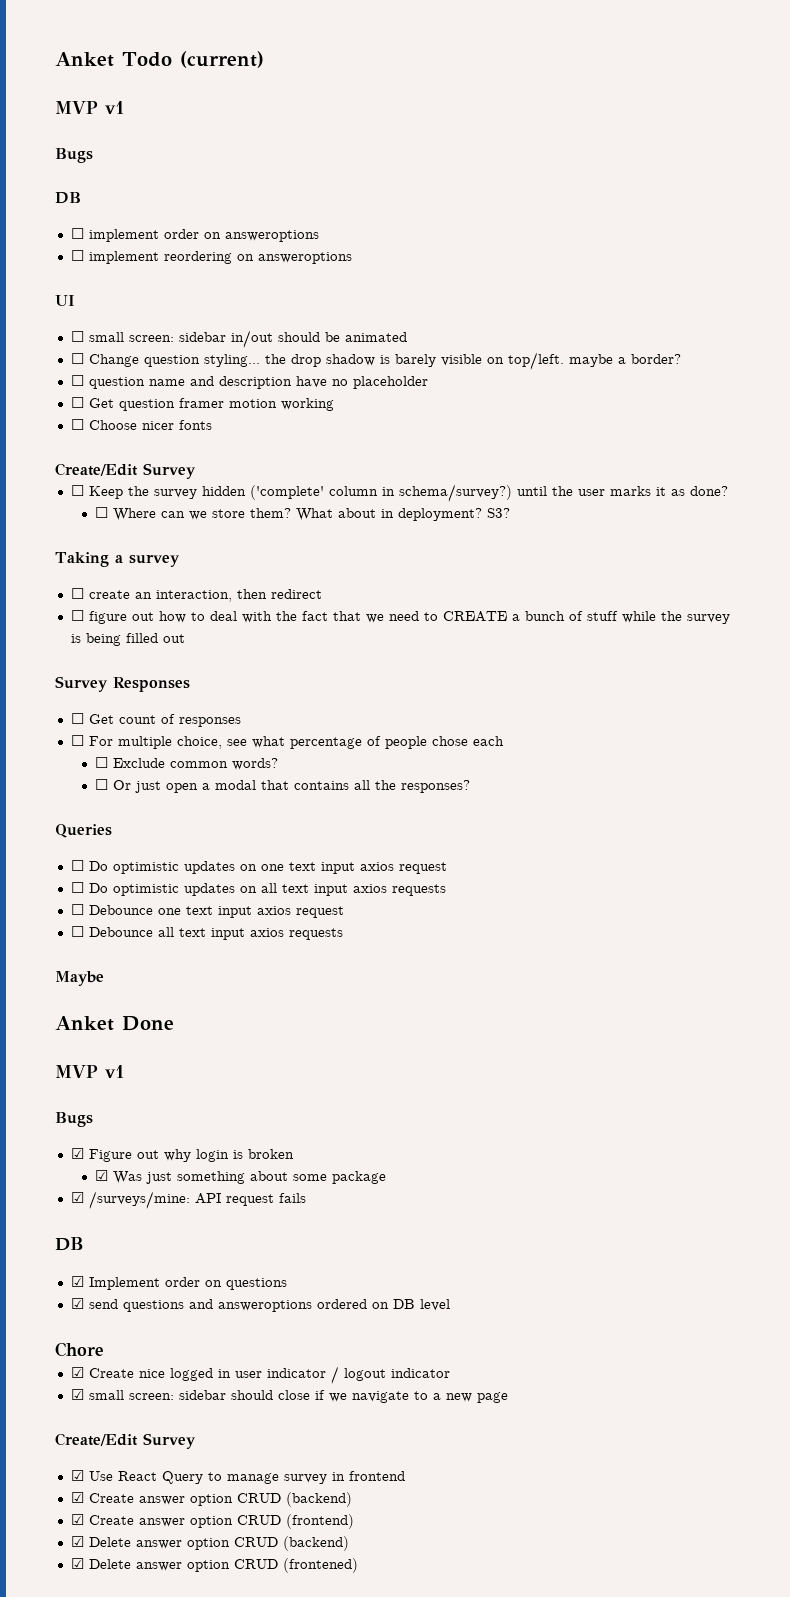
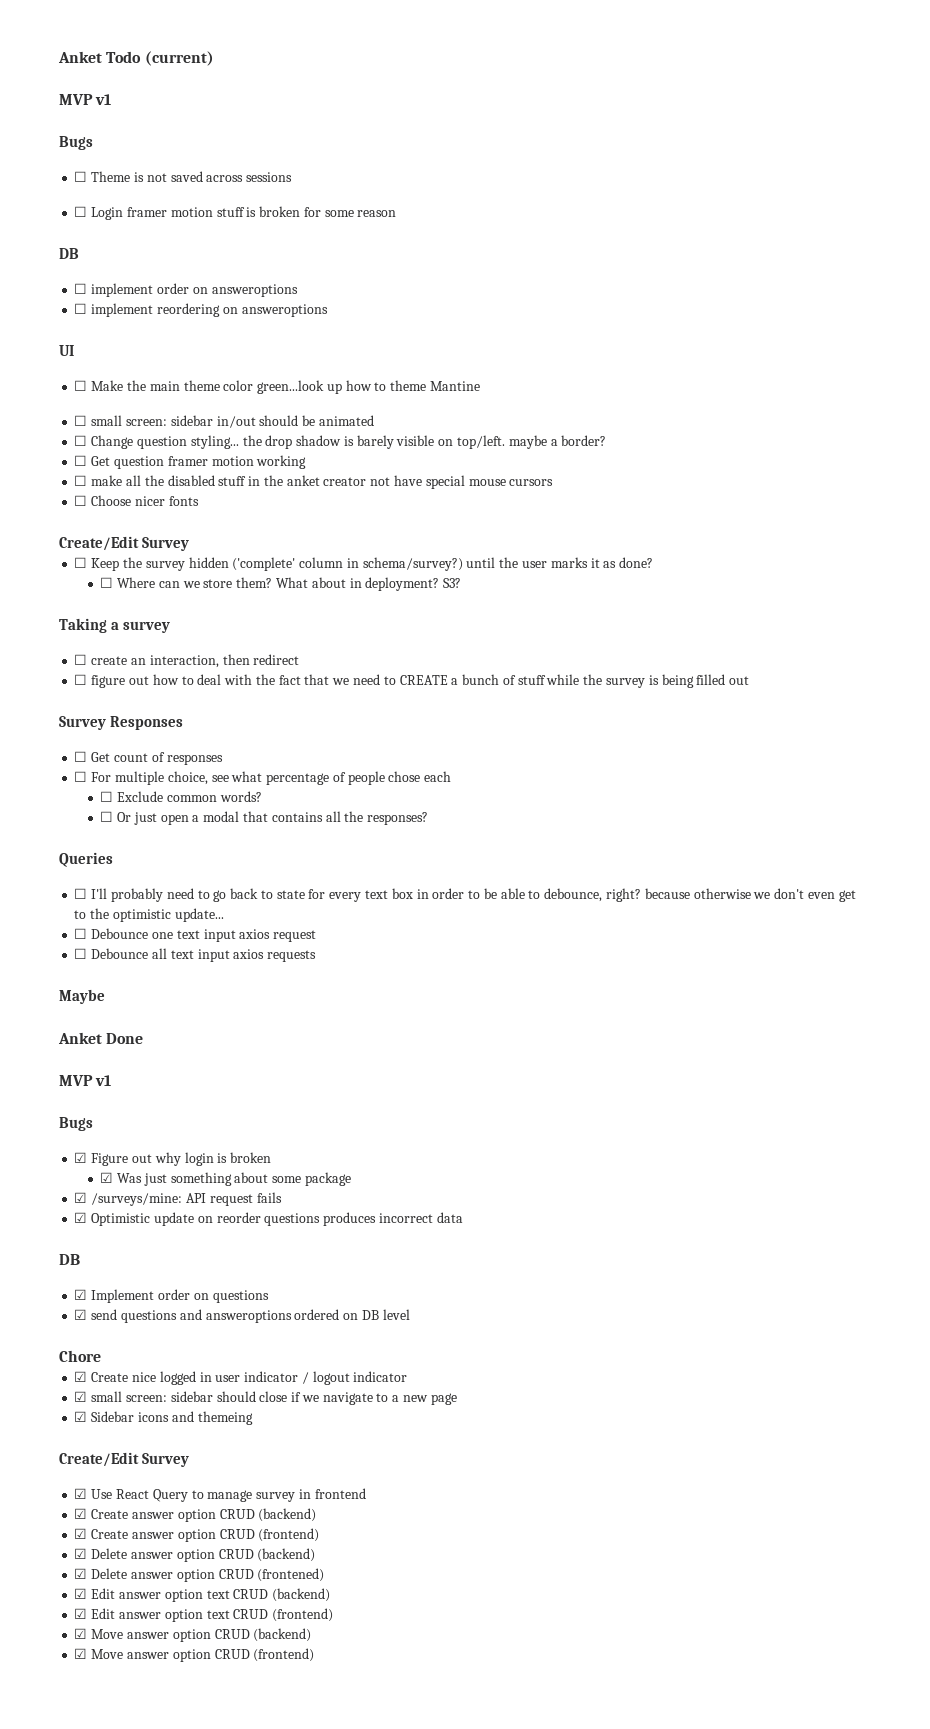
(93, 155) none -> [74,171,293,182] [74,206,397,220] // ☐ Theme is not saved across sessions // ☐ Login framer motion stuff is broken for some reason
(75, 300) none -> [74,380,480,394] // ☐ Make the main theme color green...look up how to theme Mantine
[70,375,428,389] // ☐ question name and description have no placeholder -> (607, 440) none
(334, 404) none -> [74,475,554,489] // ☐ make all the disabled stuff in the anket creator not have special mouse cursors
[88,861,447,874] [70,882,446,896] Do optimistic updates on one text input axios request // ☐ Do optimistic updates on all text input axios requests -> [91,888,856,902] [74,908,224,922] I'll probably need to go back to state for every text box in order to be able to debounce, right? because otherwise we don't even get to the optimistic update...
(306, 1198) none -> [74,1212,463,1226] // ☑ Optimistic update on reorder questions produces incorrect data
(508, 1397) none -> [74,1411,253,1425] // ☑ Sidebar icons and themeing
(358, 1565) none -> [74,1588,331,1602] [74,1608,334,1622] [74,1628,312,1642] [74,1648,315,1662] // ☑ Edit answer option text CRUD (backend) // ☑ Edit answer option text CRUD (frontend) // ☑ Move answer option CRUD (backend) // ☑ Move answer option CRUD (frontend)

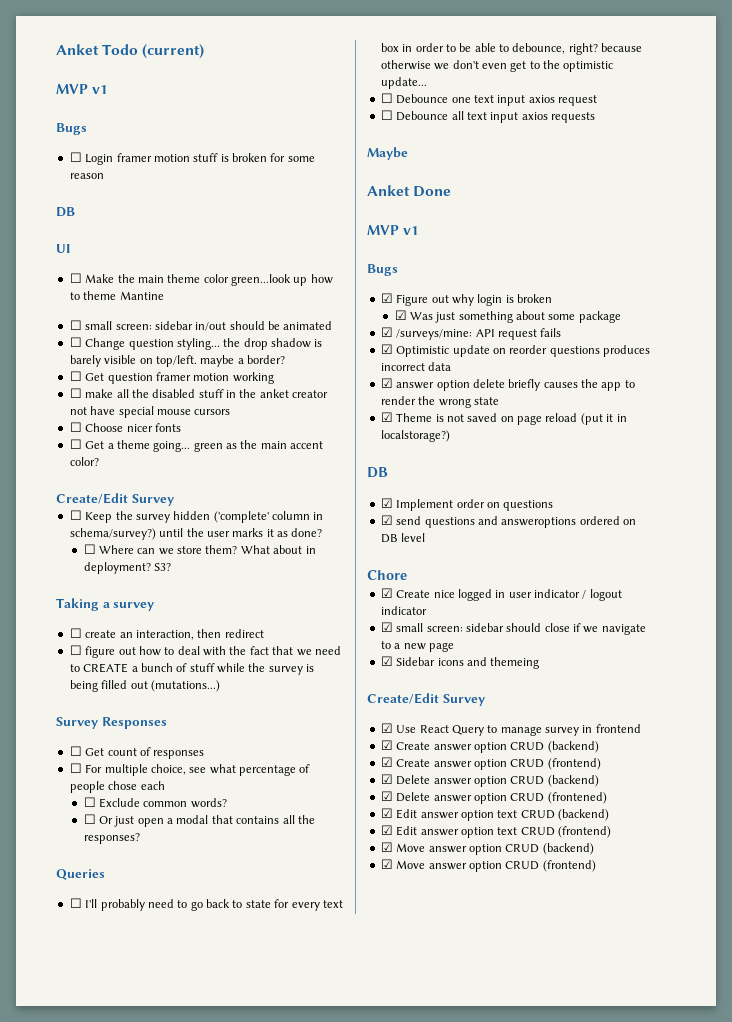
[74,171,293,182] // ☐ Theme is not saved across sessions -> (87, 129) none
[74,283,298,297] [74,303,328,317] // ☐ implement order on answeroptions // ☐ implement reordering on answeroptions -> (75, 212) none
(199, 501) none -> [69,439,324,452] [69,457,99,466] // ☐ Get a theme going... green as the main accent color?
(750, 680) none -> [150,680,220,692] (mutations...)
(463, 1217) none -> [380,378,635,391] [380,396,499,408] [380,412,627,425] [380,430,450,442] // ☑ answer option delete briefly causes the app to render the wrong state // ☑ Theme is not saved on page reload (put it in localstorage?)

